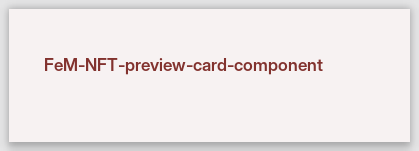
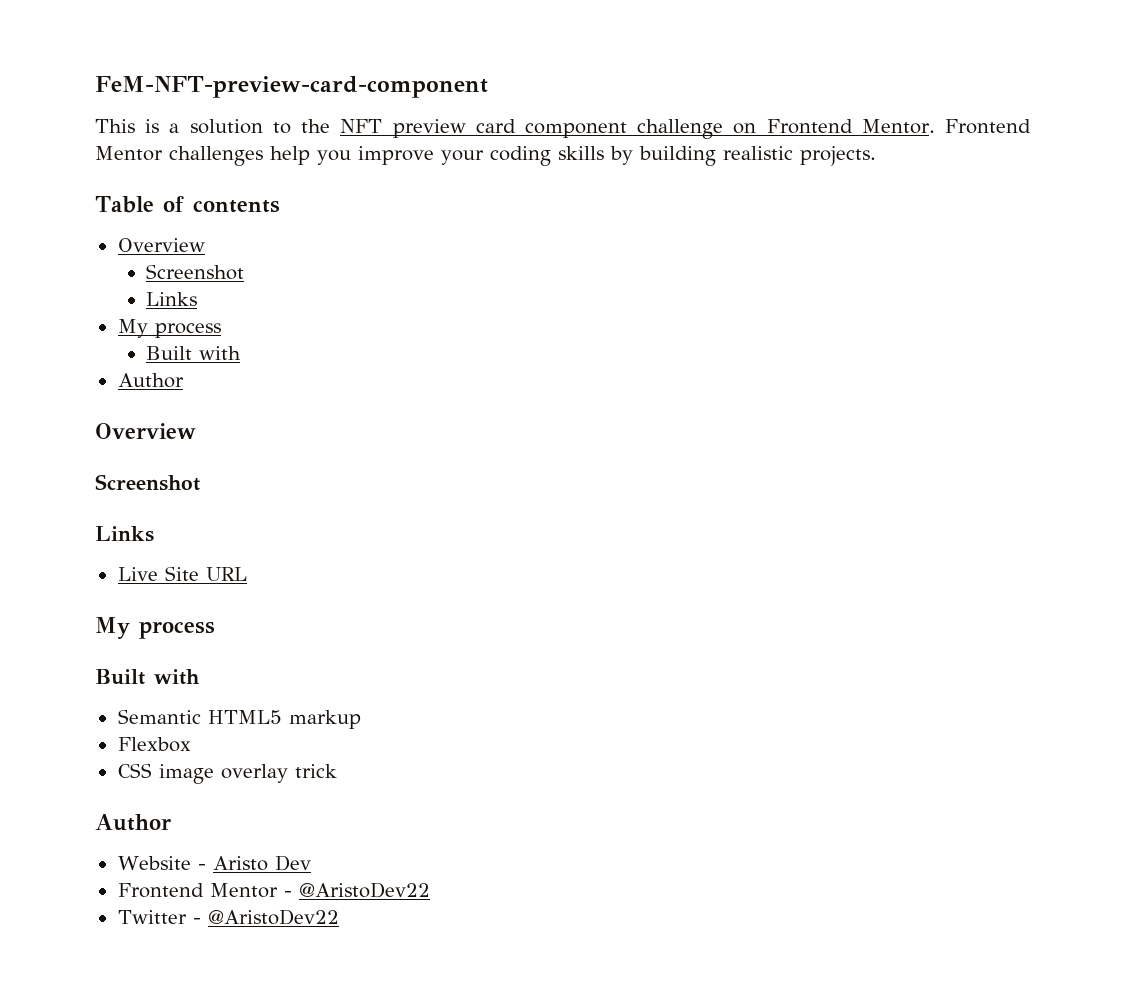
(323, 66) none -> [95,119,1031,139] [95,146,876,166] [95,196,280,213] [117,238,205,252] [146,264,245,280] [146,292,198,306] [117,319,221,338] [146,346,242,360] [117,373,184,388] [95,423,196,439] [95,474,200,491] [95,526,154,542] [117,566,247,581] [95,617,215,639] [95,669,200,685] [117,709,361,729] [117,737,191,752] [117,763,337,784] [95,814,171,831] [117,855,311,871] [117,882,430,898] [117,909,339,925] // This is a solution to the NFT preview card component challenge on Frontend Mentor. Frontend Mentor challenges help you improve your coding skills by building realistic projects. // Table of contents // Overview // Screenshot // Links // My process // Built with // Author // Overview // Screenshot // Links // Live Site URL // My process // Built with // Semantic HTML5 markup // Flexbox // CSS image overlay trick // Author // Website - Aristo Dev // Frontend Mentor - @AristoDev22 // Twitter - @AristoDev22

